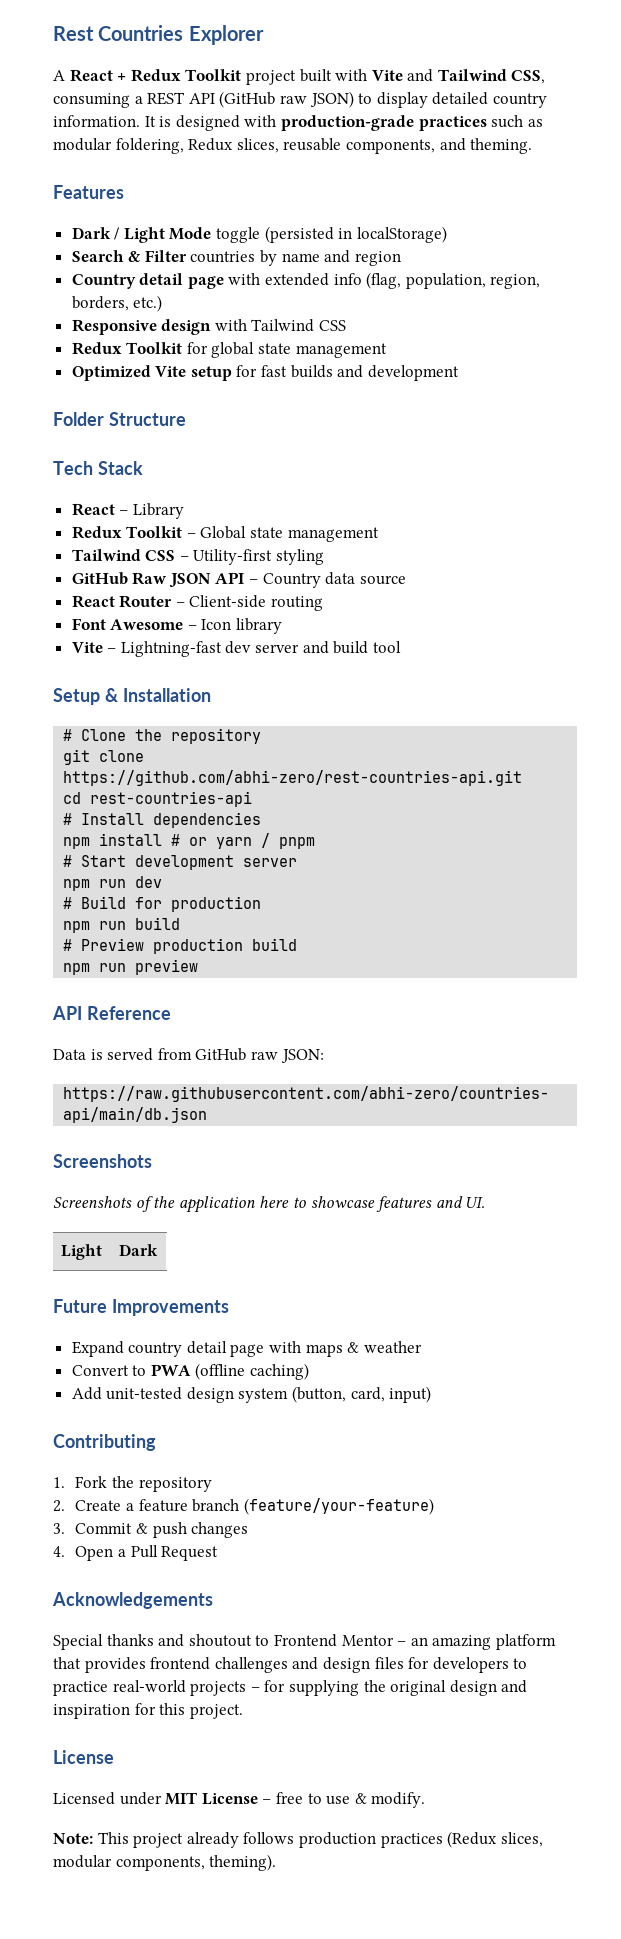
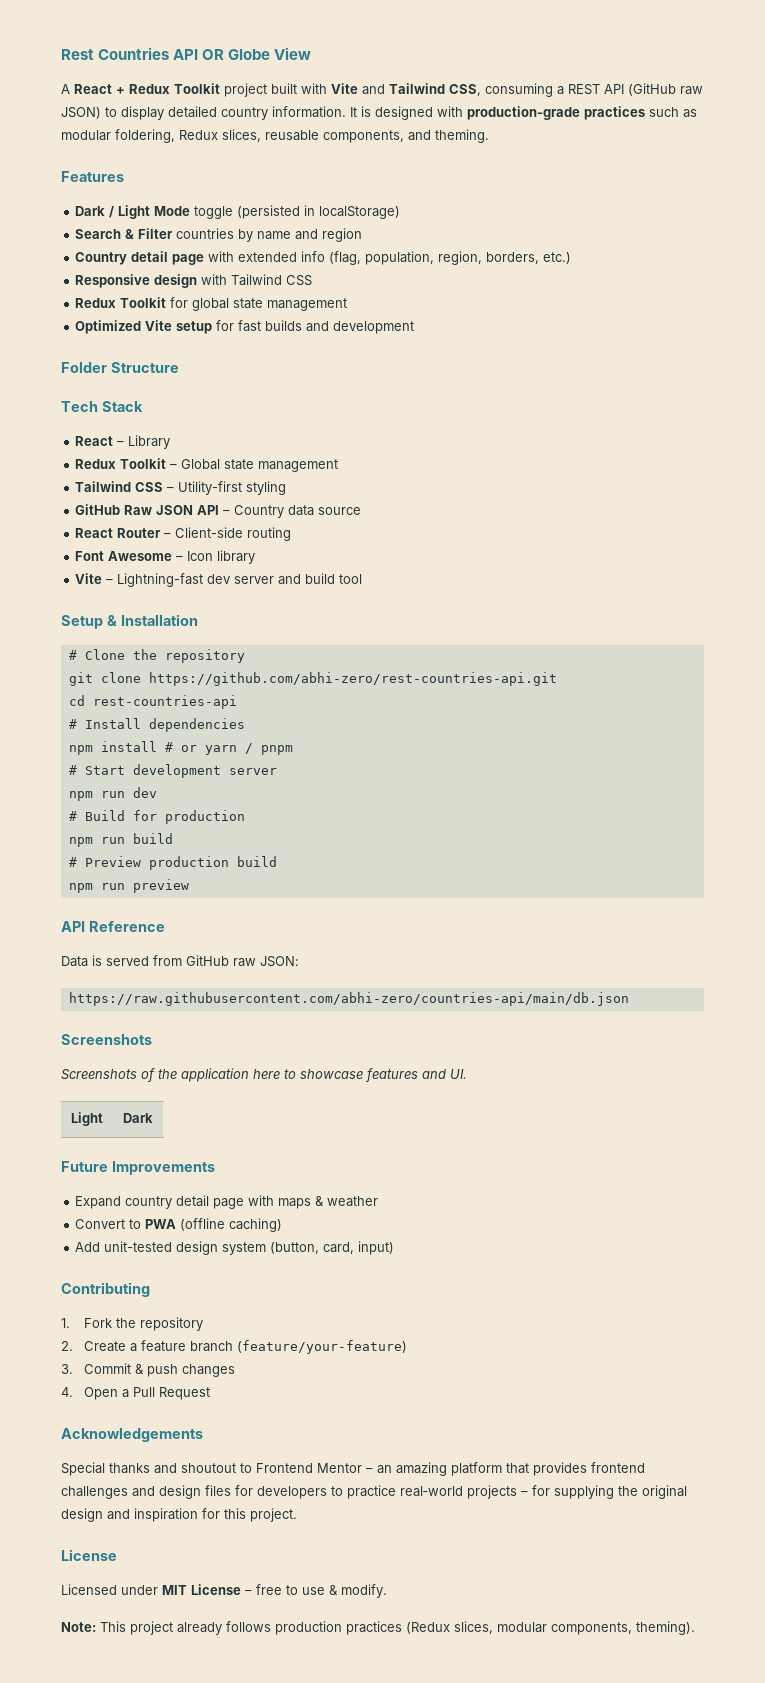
[188,25,264,45] Explorer -> [173,47,312,60] API OR Globe View

